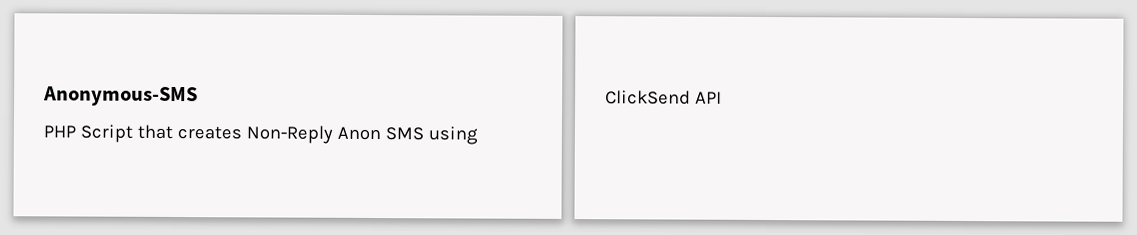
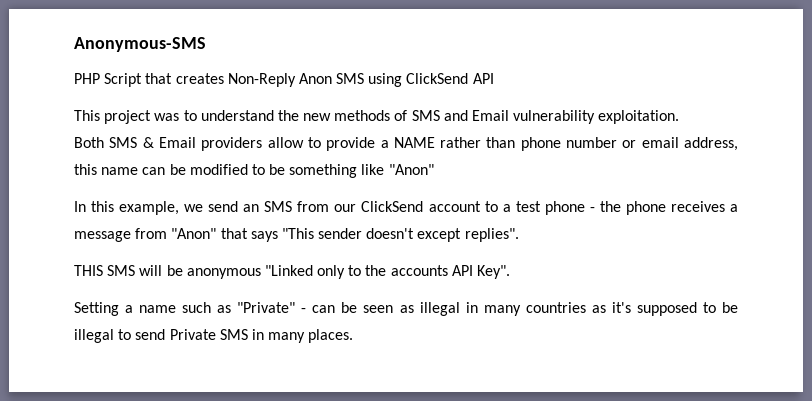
(722, 97) none -> [74,110,680,124] [74,137,738,151] [74,164,434,178] [74,201,739,215] [74,228,519,242] [74,265,511,279] [74,302,739,316] [74,329,354,343] // This project was to understand the new methods of SMS and Email vulnerability exploitation. // Both SMS & Email providers allow to provide a NAME rather than phone number or email address, this name can be modified to be something like "Anon" // In this example, we send an SMS from our ClickSend account to a test phone - the phone receives a message from "Anon" that says "This sender doesn't except replies". // THIS SMS will be anonymous "Linked only to the accounts API Key". // Setting a name such as "Private" - can be seen as illegal in many countries as it's supposed to be illegal to send Private SMS in many places.

